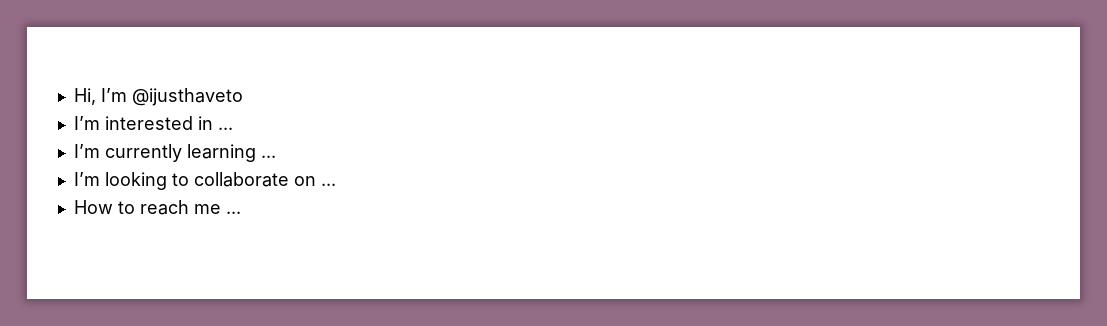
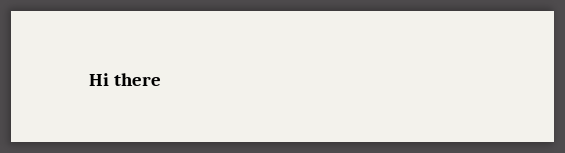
[73,88,243,106] [73,116,233,130] [73,144,276,162] [73,172,336,190] [73,200,241,215] Hi, I’m @ijusthaveto // I’m interested in ... // I’m currently learning ... // I’m looking to collaborate on ... // How to reach me ... -> [89,73,161,86] Hi there

